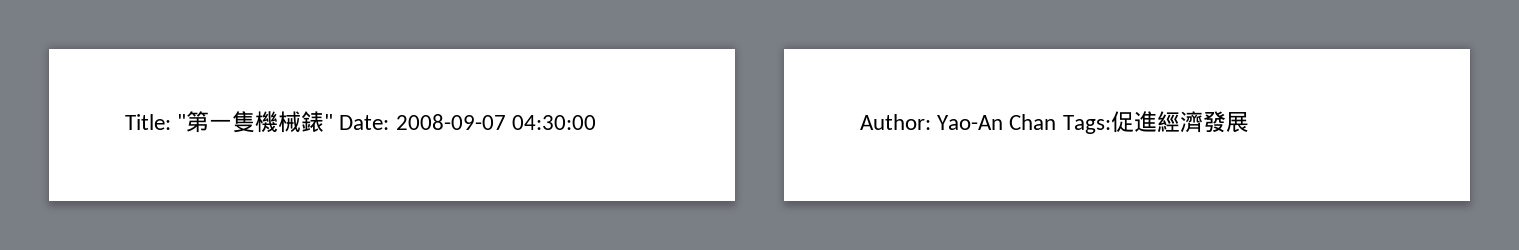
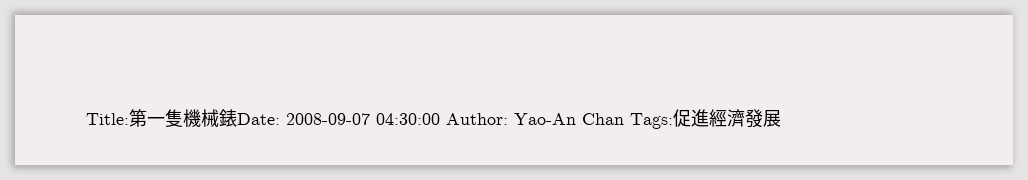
[177,114,187,130] " -> (129, 119) none
[324,114,334,130] " -> (237, 118) none

